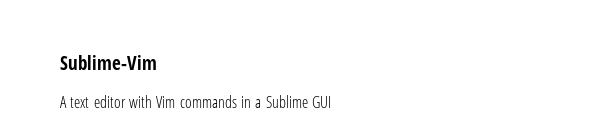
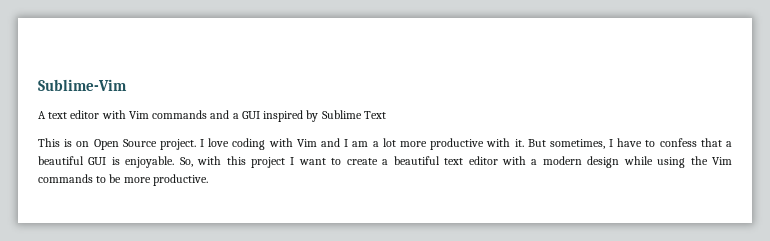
[240,95,331,108] in a Sublime GUI -> [210,110,386,122] [38,138,732,150] [38,156,732,168] [38,174,208,186] and a GUI inspired by Sublime Text // This is on Open Source project. I love coding with Vim and I am a lot more productive with it. But sometimes, I have to confess that a beautiful GUI is enjoyable. So, with this project I want to create a beautiful text editor with a modern design while using the Vim commands to be more productive.

